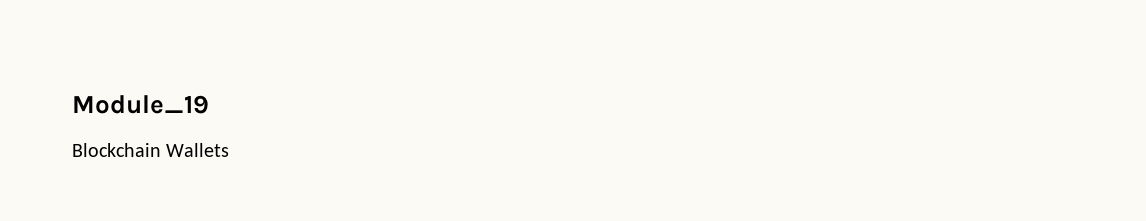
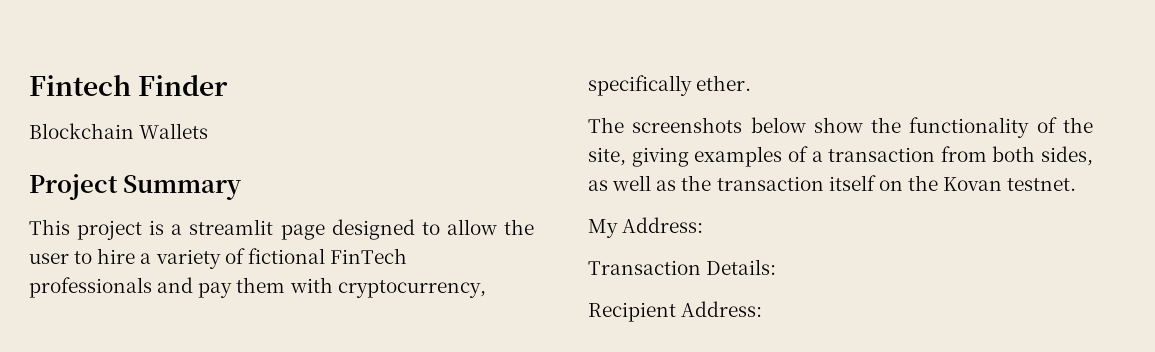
[72,95,209,114] Module_19 -> [29,74,229,96] Fintech Finder
(230, 150) none -> [29,174,242,200] [29,219,534,240] [29,248,407,269] [29,277,486,298] [588,75,752,96] [588,117,1093,138] [588,146,1093,167] [588,175,1077,191] [588,217,704,238] [588,259,777,275] [588,301,763,322] // Project Summary // This project is a streamlit page designed to allow the user to hire a variety of fictional FinTech professionals and pay them with cryptocurrency, specifically ether. // The screenshots below show the functionality of the site, giving examples of a transaction from both sides, as well as the transaction itself on the Kovan testnet. // My Address: // Transaction Details: // Recipient Address:

